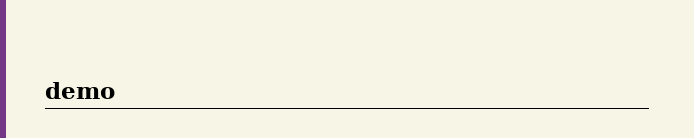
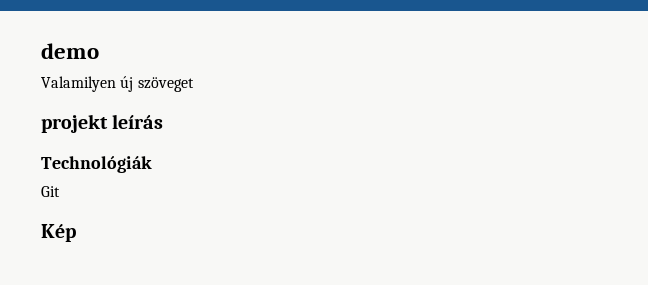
(115, 90) none -> [41,76,194,92] [41,114,164,133] [41,156,152,173] [41,186,60,197] [41,224,76,242] // Valamilyen új szöveget // projekt leírás // Technológiák // Git // Kép

